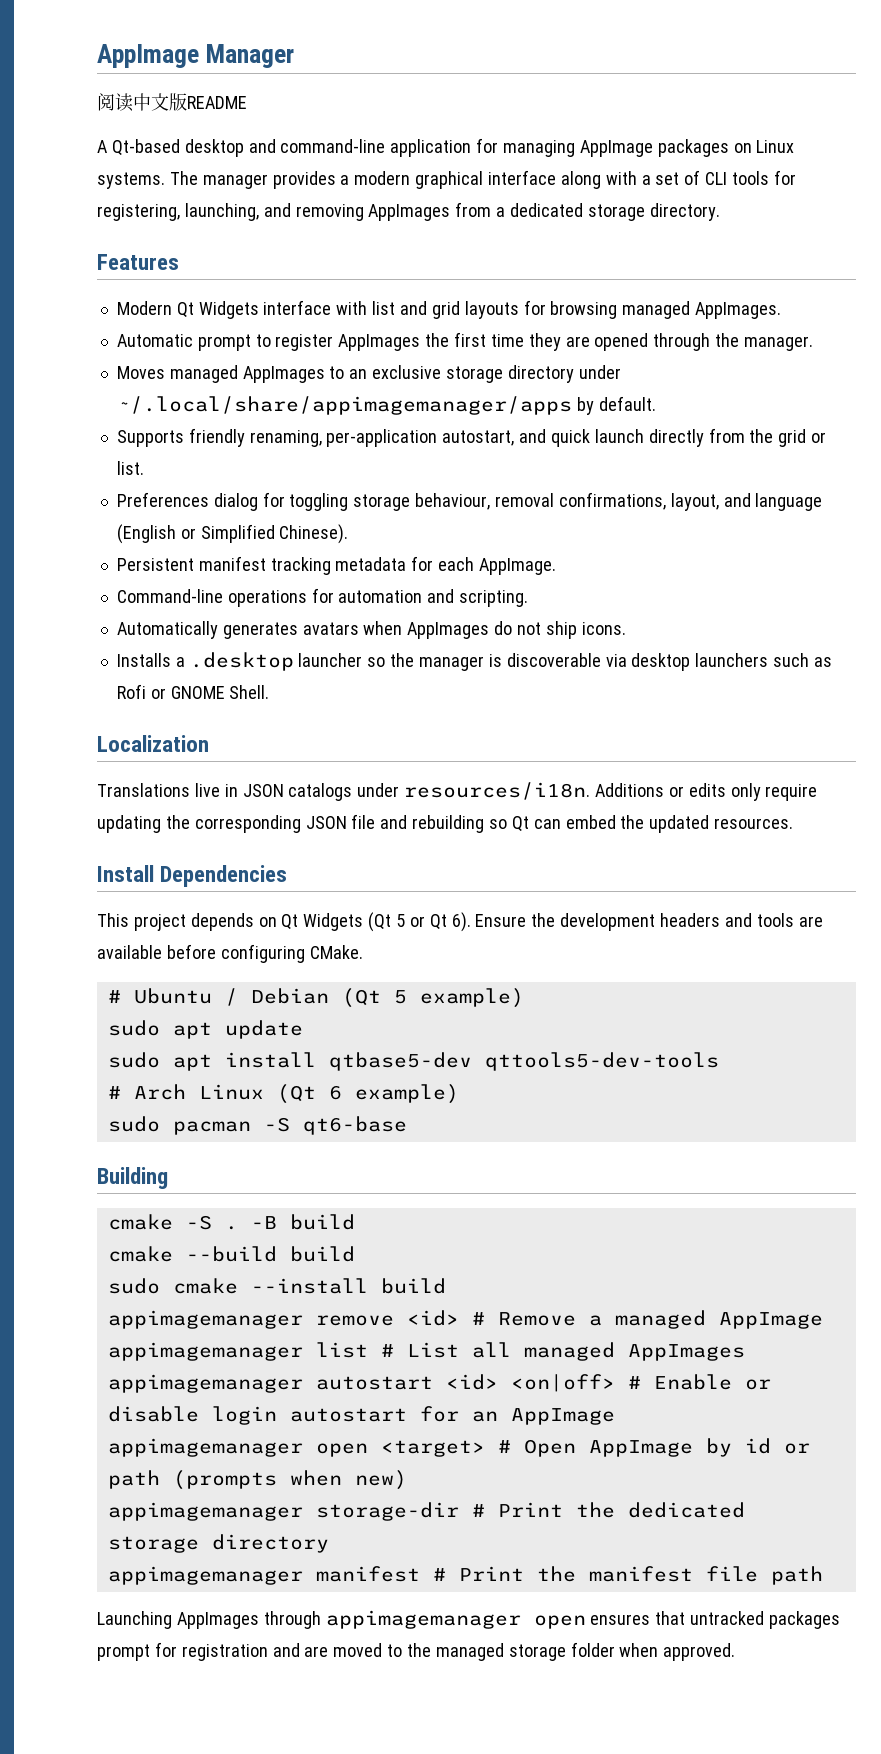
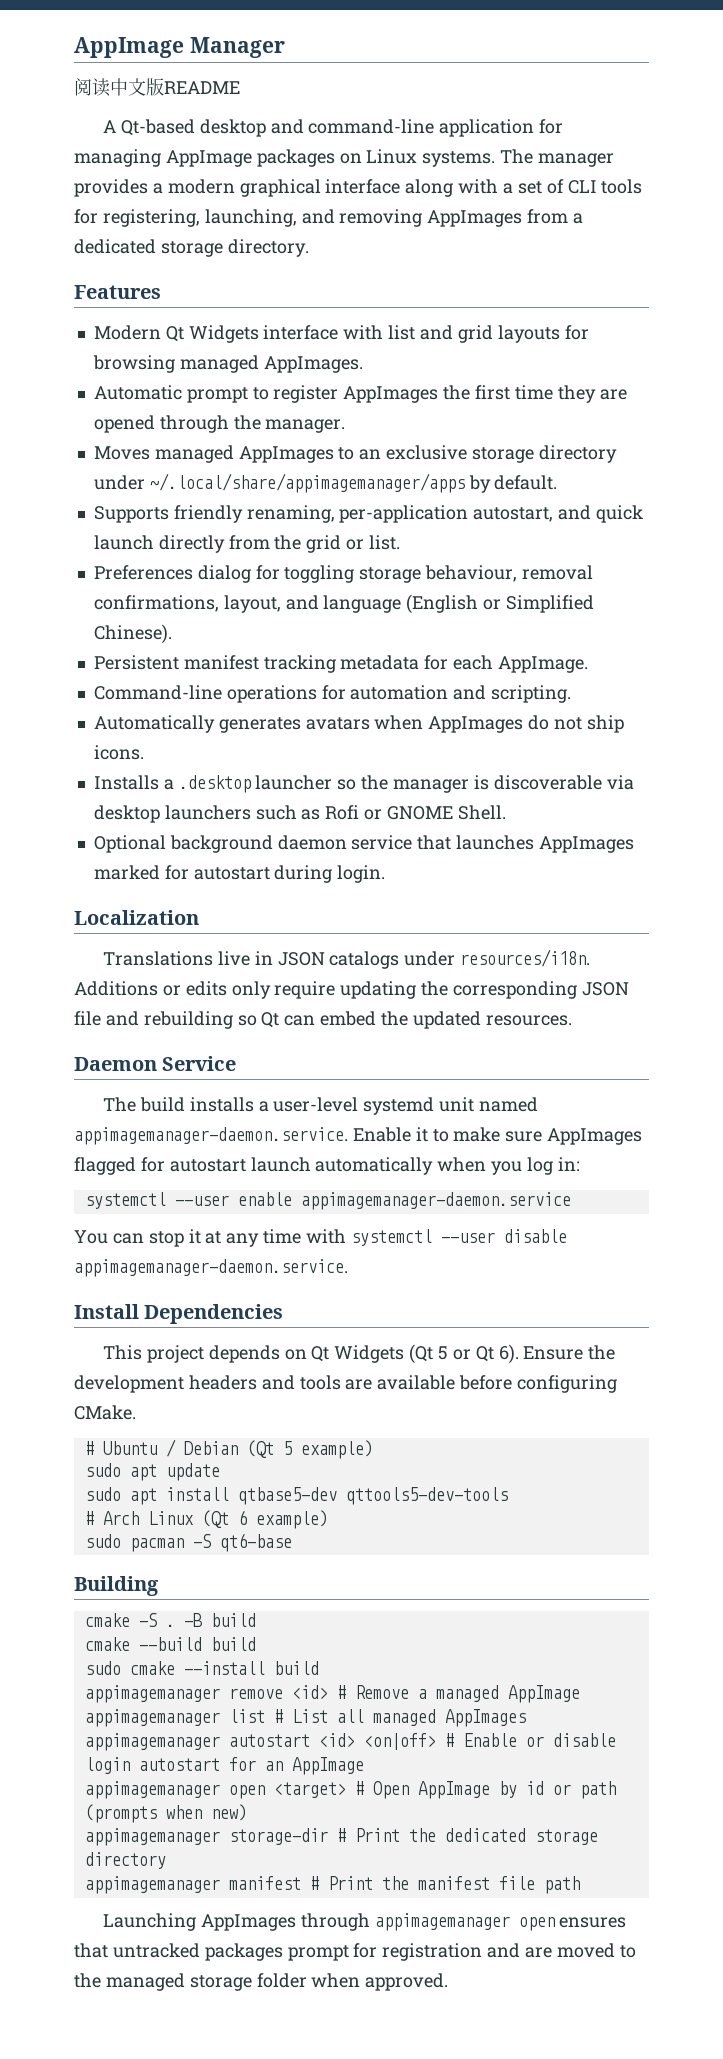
(270, 692) none -> [93,835,634,853] [93,865,386,883] // Optional background daemon service that launches AppImages marked for autostart during login.
(794, 823) none -> [74,1056,237,1071] [102,1097,538,1115] [74,1127,643,1145] [74,1157,580,1175] [84,1192,571,1210] [74,1229,567,1247] [74,1259,348,1277] // Daemon Service // The build installs a user-level systemd unit named appimagemanager-daemon.service. Enable it to make sure AppImages flagged for autostart launch automatically when you log in: // systemctl --user enable appimagemanager-daemon.service // You can stop it at any time with systemctl --user disable appimagemanager-daemon.service.

